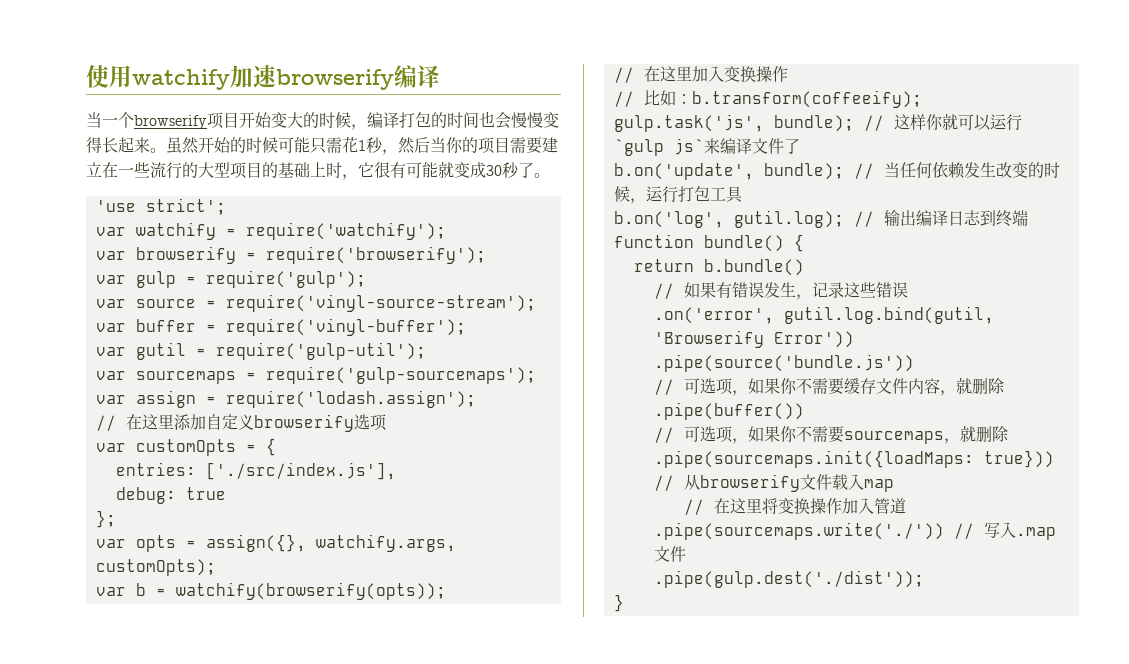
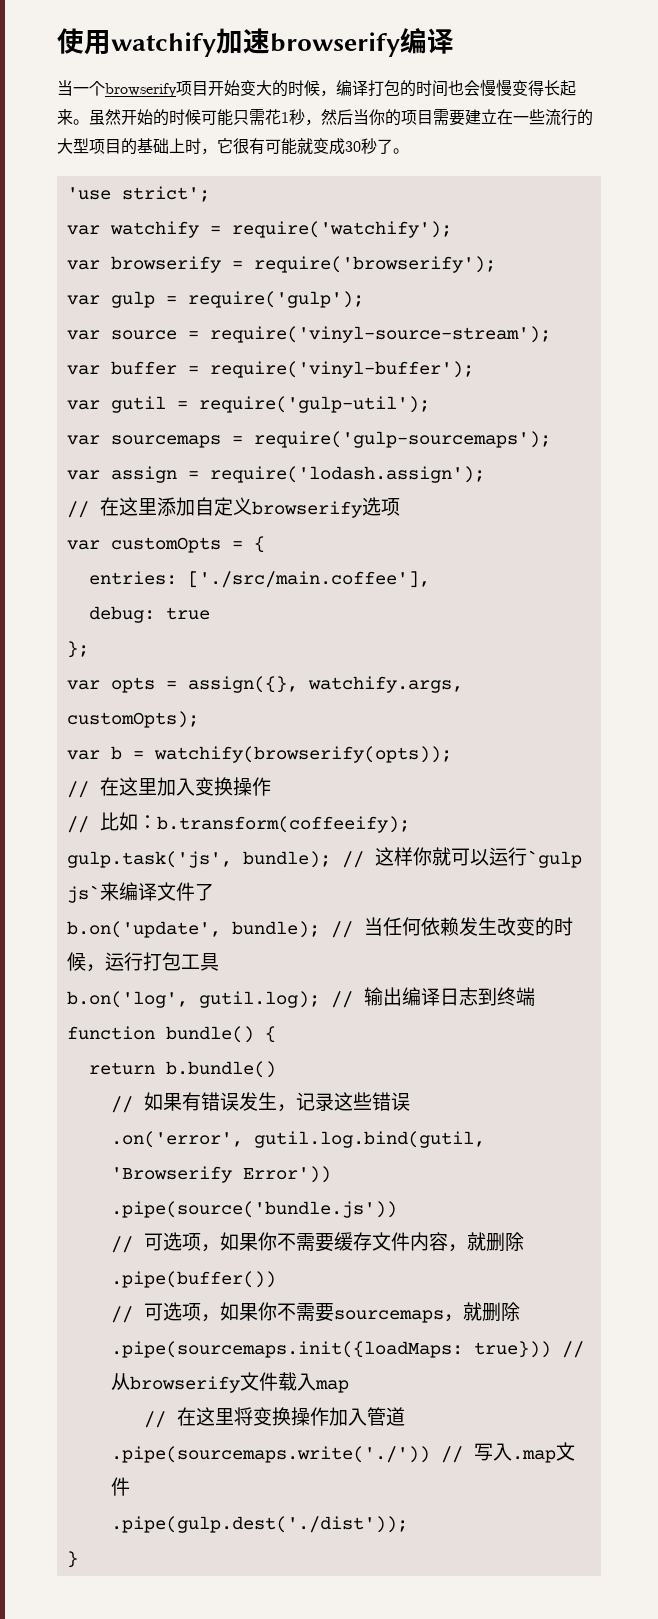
[205,462,396,480] ['./src/index.js'], -> [187,571,430,588] ['./src/main.coffee'],

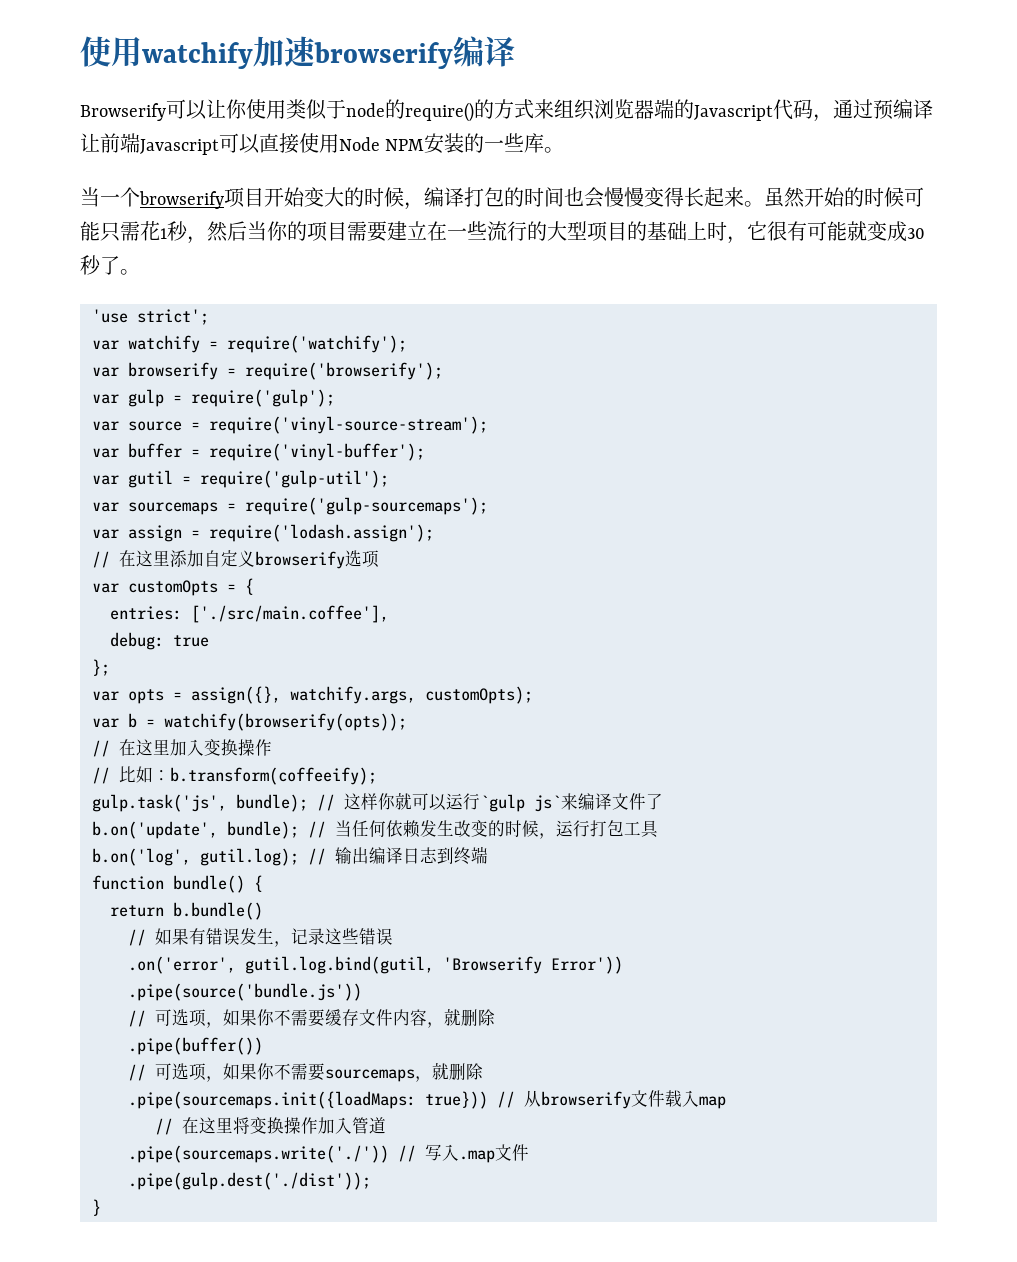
(454, 41) none -> [80,99,933,122] [80,133,565,155] // Browserify可以让你使用类似于node的require()的方式来组织浏览器端的Javascript代码，通过预编译让前端Javascript可以直接使用Node NPM安装的一些库。

